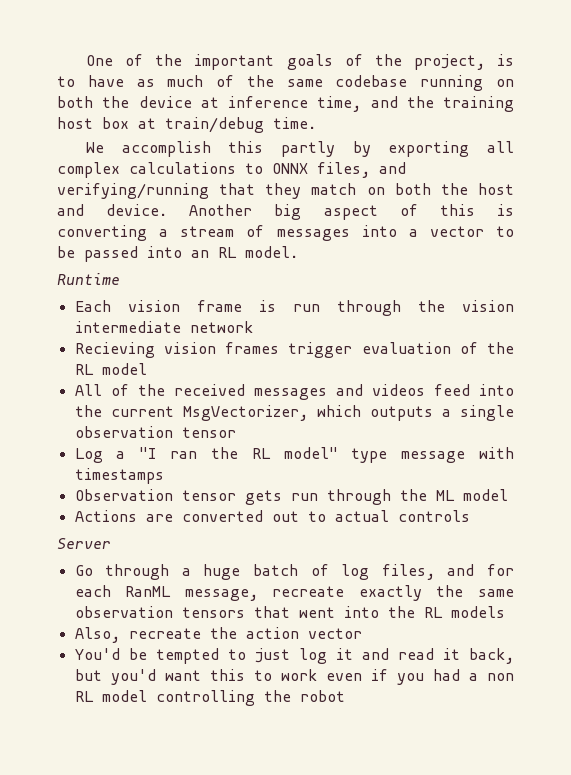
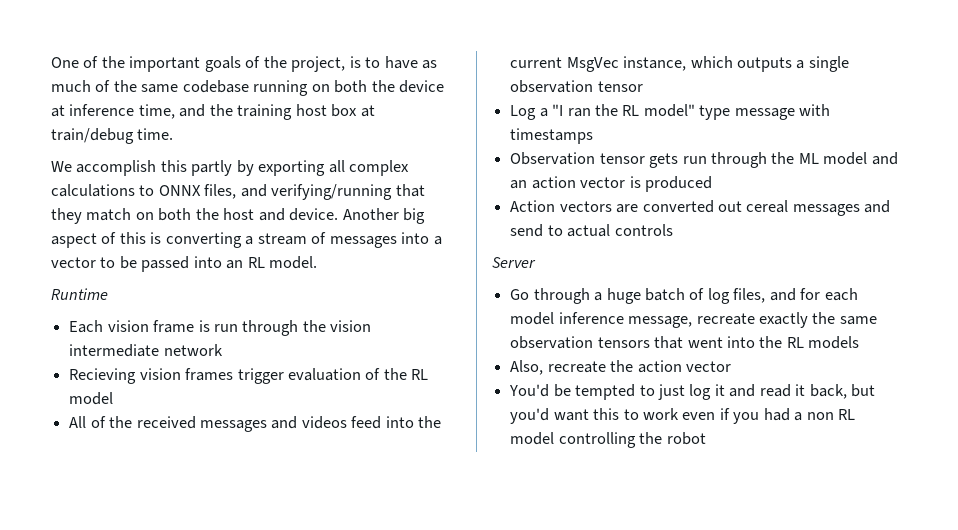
[182,405,308,421] MsgVectorizer, -> [566,56,687,72] MsgVec instance,
[74,510,299,522] // Actions are converted out -> [871,152,898,165] [510,176,712,192] [510,200,891,216] [510,224,544,237] and an action vector is produced // Action vectors are converted out cereal messages and send
[125,586,172,597] RanML -> [510,312,624,325] model inference

